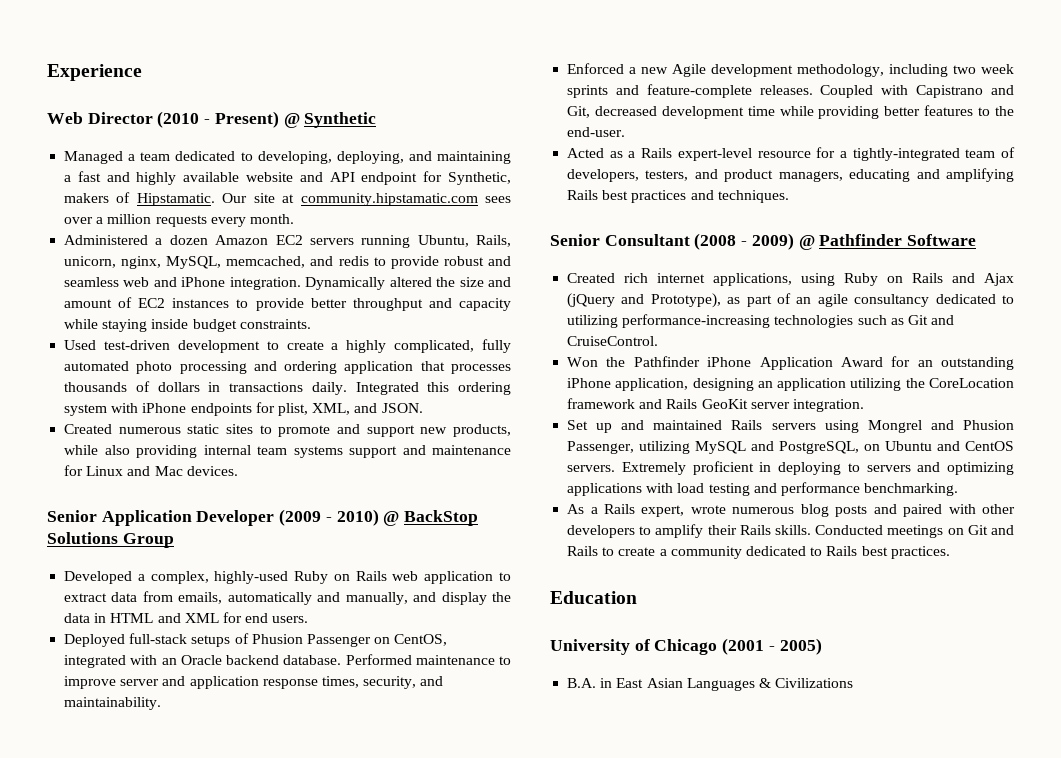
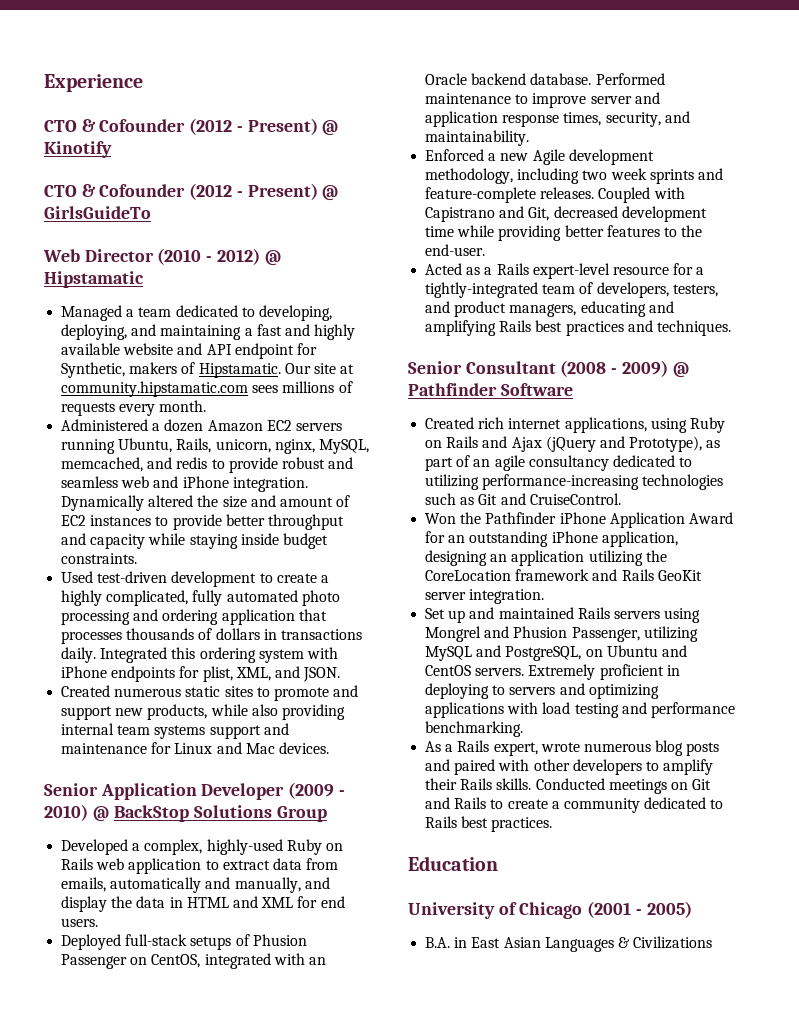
(142, 72) none -> [44,118,340,136] [44,141,112,158] [44,183,340,201] [44,206,151,219] // CTO & Cofounder (2012 - Present) @ Kinotify // CTO & Cofounder (2012 - Present) @ GirlsGuideTo
[214,111,377,128] Present) @ Synthetic -> [216,248,282,266] [44,271,144,288] 2012) @ Hipstamatic
[64,214,152,224] over a million -> [282,381,353,393] millions of

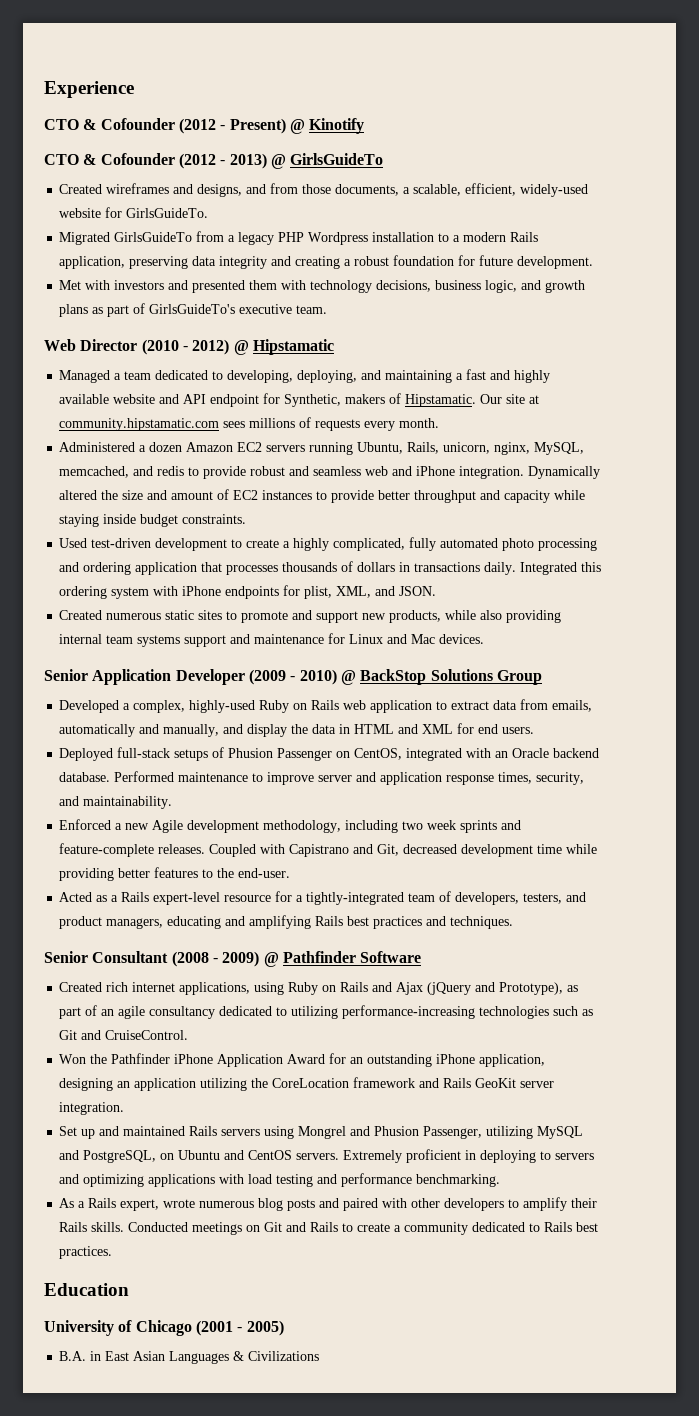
[247,183,318,200] Present) -> [229,153,267,169] 2013)
(151, 212) none -> [59,183,589,197] [59,207,209,218] [59,231,539,245] [59,255,594,269] [59,280,586,293] [59,303,328,317] // Created wireframes and designs, and from those documents, a scalable, efficient, widely-used website for GirlsGuideTo. // Migrated GirlsGuideTo from a legacy PHP Wordpress installation to a modern Rails application, preserving data integrity and creating a robust foundation for future development. // Met with investors and presented them with technology decisions, business logic, and growth plans as part of GirlsGuideTo's executive team.

